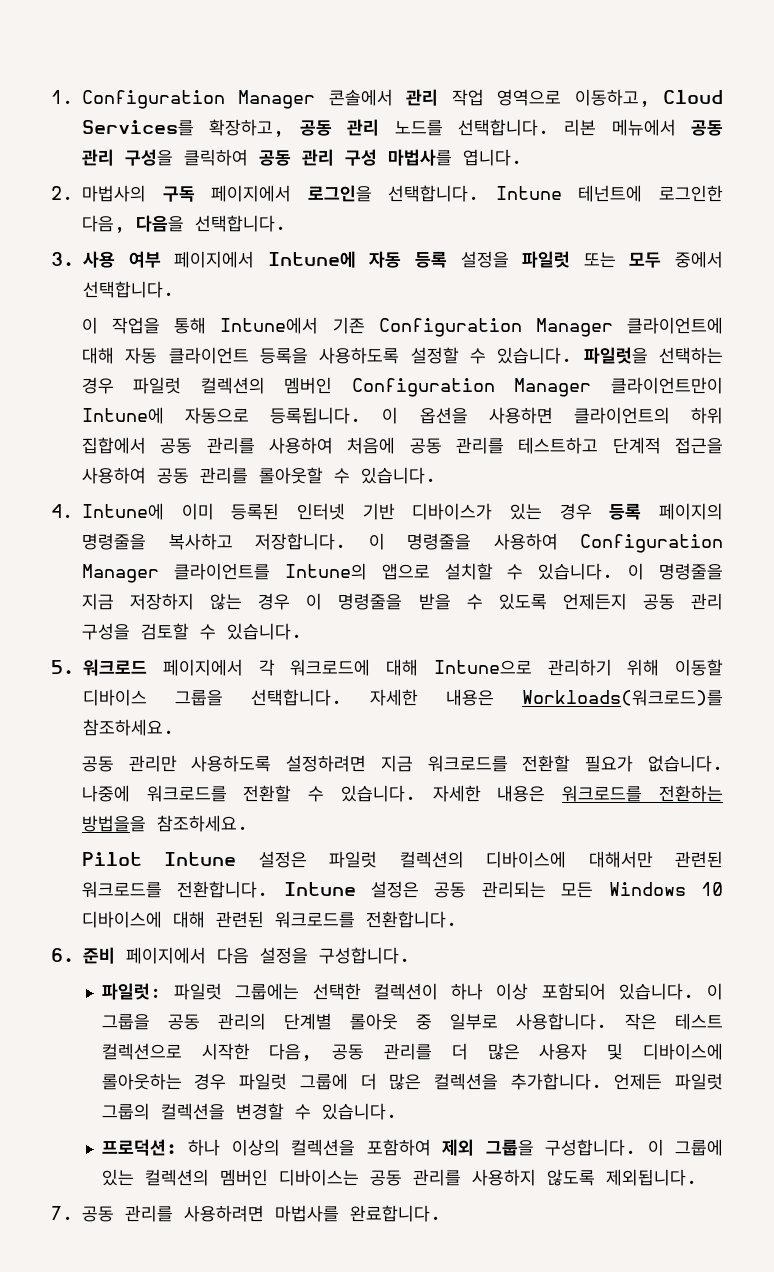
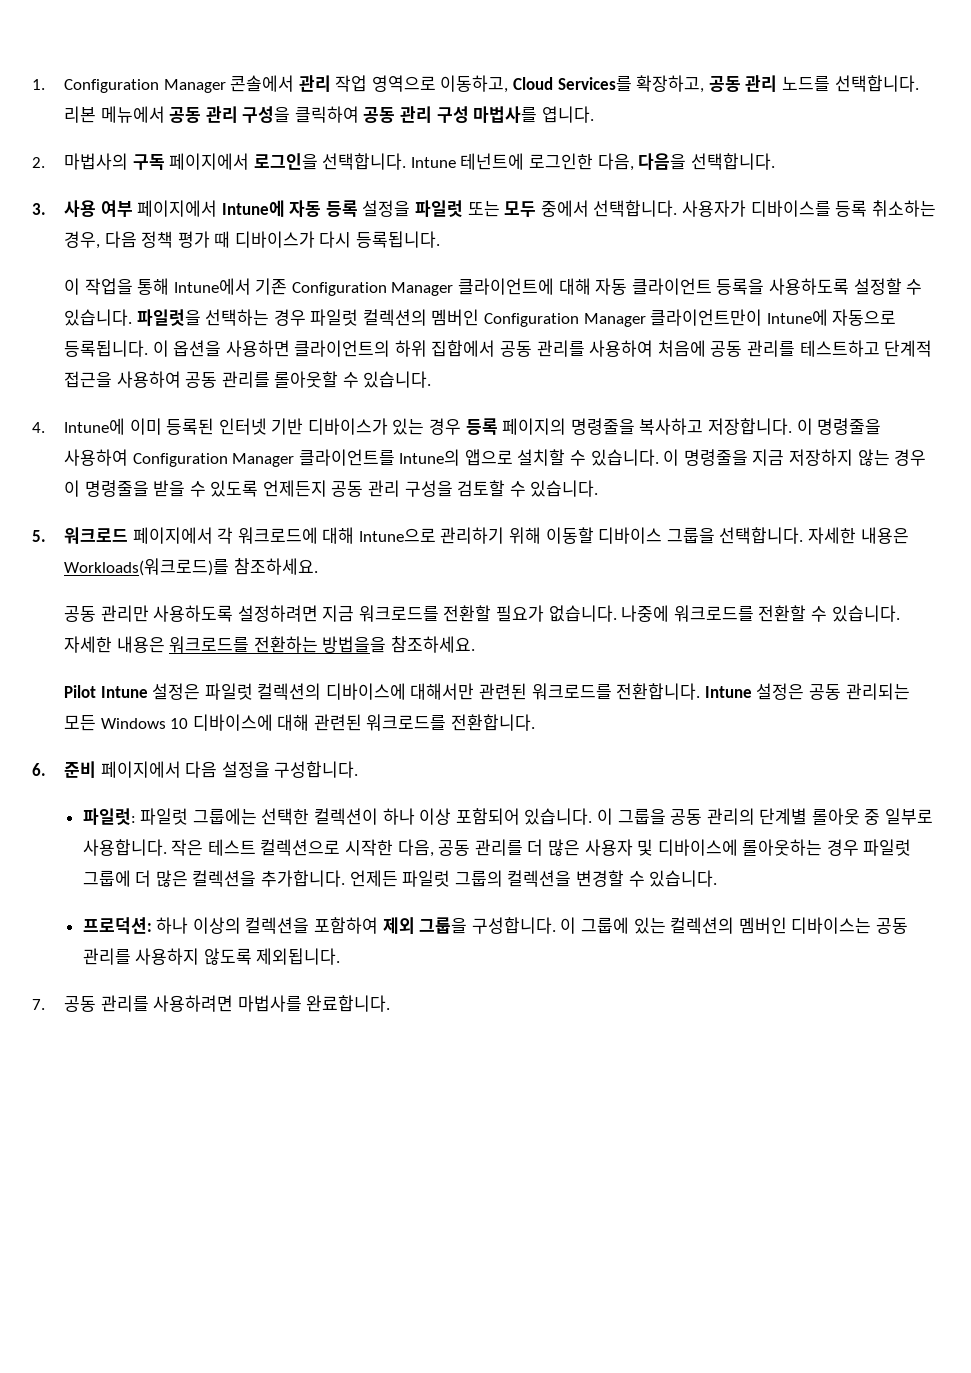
(174, 289) none -> [681,200,936,217] [63,231,441,249] 사용자가 디바이스를 등록 취소하는 경우, 다음 정책 평가 때 디바이스가 다시 등록됩니다.

